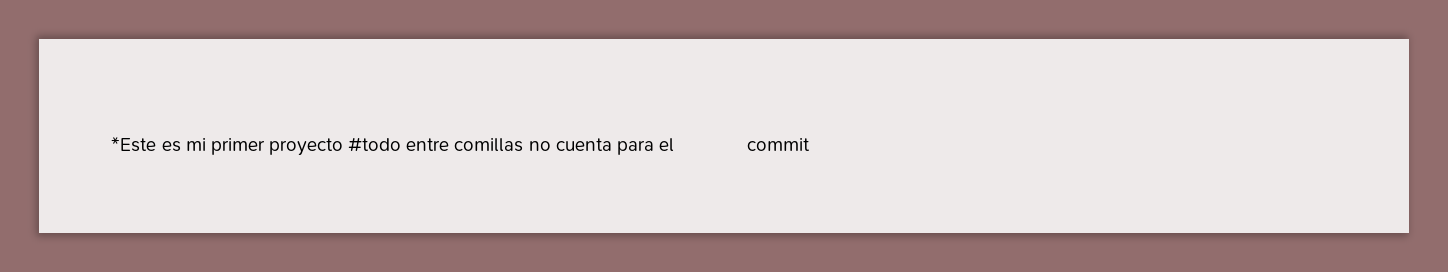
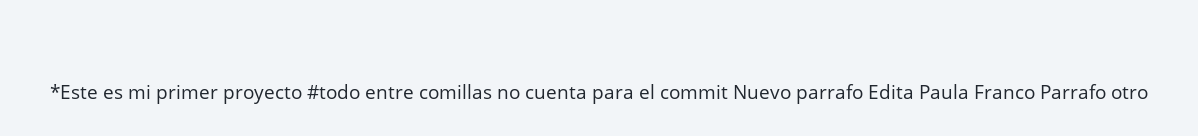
(810, 144) none -> [733,84,1148,104] Nuevo parrafo Edita Paula Franco Parrafo otro

